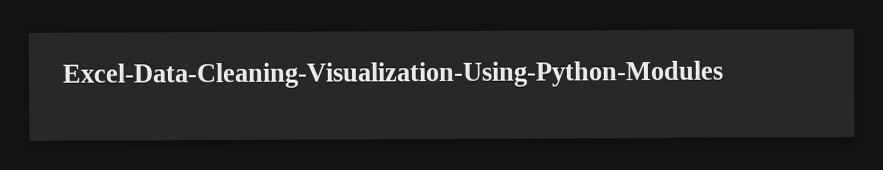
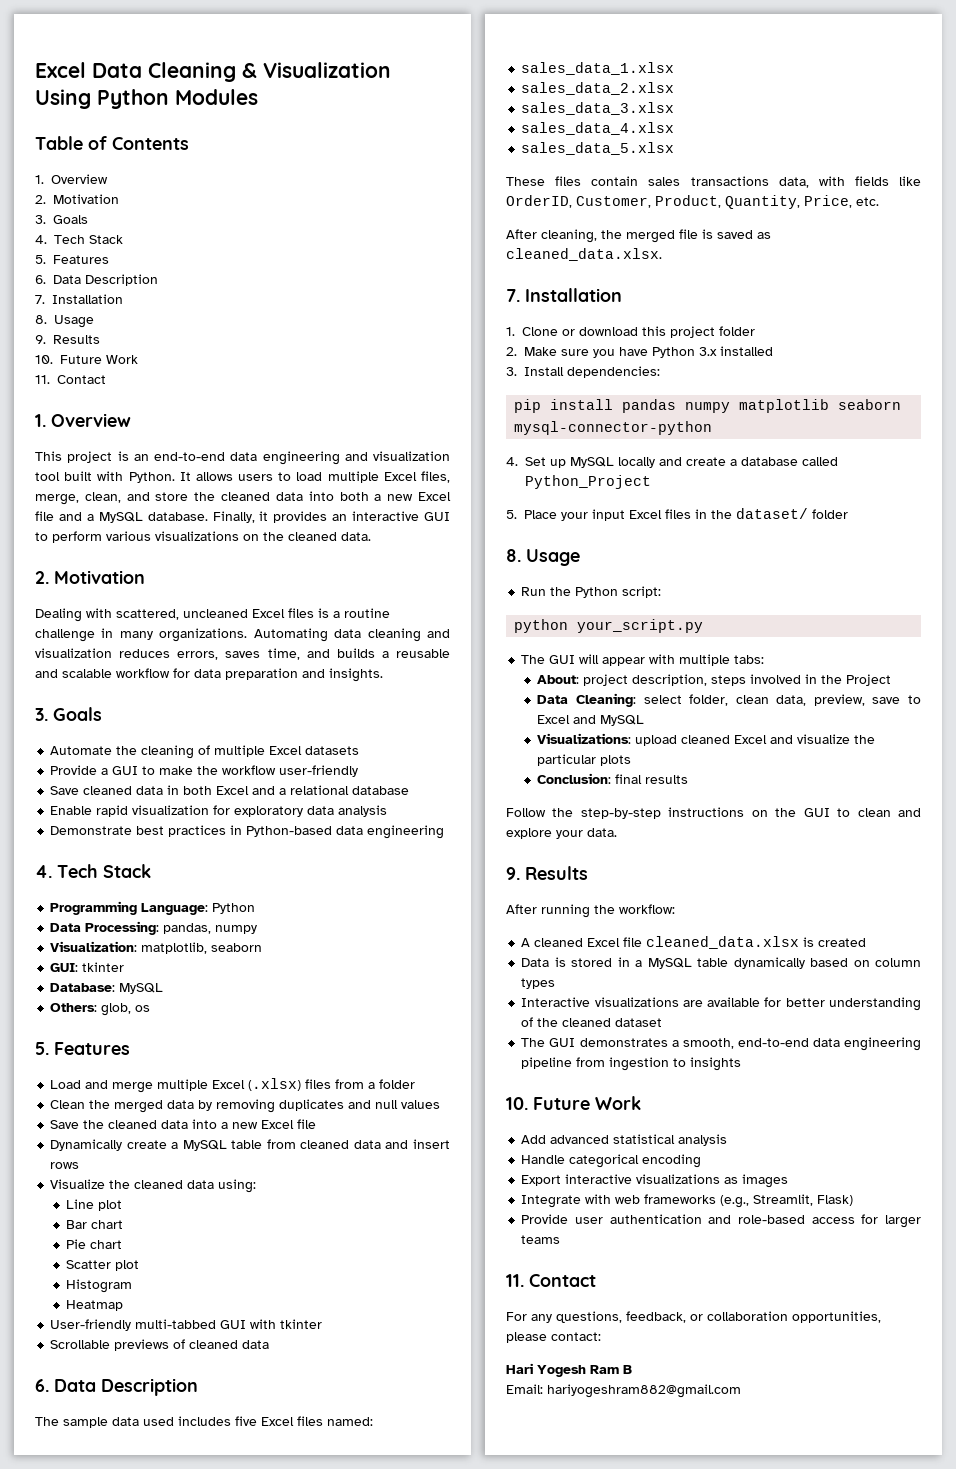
[62,60,724,89] Excel-Data-Cleaning-Visualization-Using-Python-Modules -> [35,62,391,82] [35,89,258,109] [35,136,189,150] [35,174,109,184] [35,194,119,204] [35,215,88,224] [35,235,123,244] [35,255,109,264] [35,274,158,286] [35,294,123,304] [35,315,94,328] [35,335,100,344] [35,355,138,364] [35,375,106,384] [35,413,131,427] [35,451,450,465] [35,471,451,483] [35,491,451,505] [35,511,450,523] [35,531,371,543] [35,570,145,584] [35,608,390,622] [35,628,450,642] [35,648,450,660] [35,668,383,682] [35,707,102,721] [50,745,360,759] [50,765,359,777] [50,785,410,795] [50,805,388,817] [50,825,445,839] [35,864,151,878] [50,901,256,915] [50,921,258,935] [50,941,263,954] [50,962,125,972] [50,983,164,994] [50,1003,151,1016] [35,1042,130,1055] [50,1078,416,1093] [50,1099,441,1113] [50,1119,317,1129] [50,1139,451,1151] [50,1162,80,1169] [50,1179,257,1193] [66,1199,123,1211] [66,1220,124,1229] [66,1239,123,1249] [66,1260,140,1271] [66,1279,133,1293] [66,1300,124,1311] [50,1319,323,1331] [50,1339,270,1351] [35,1378,198,1396] [35,1416,373,1428] [521,62,675,75] [521,82,675,95] [521,102,675,115] [521,122,675,135] [521,142,675,155] [506,176,921,188] [506,195,879,209] [506,229,771,243] [506,248,662,261] [506,288,622,302] [506,326,756,338] [506,346,773,358] [506,366,660,378] [514,399,902,413] [514,421,713,435] [506,457,838,468] [525,475,651,489] [506,508,848,521] [506,549,580,566] [521,586,662,598] [514,619,704,633] [521,654,765,666] [537,674,892,686] [537,693,921,707] [537,715,645,726] [537,733,876,746] [537,754,632,766] [537,773,689,784] [506,807,922,819] [506,828,617,839] [506,866,588,880] [506,904,675,918] [521,936,867,949] [521,957,921,969] [521,978,556,989] [521,997,921,1011] [521,1017,663,1027] [521,1037,921,1051] [521,1057,742,1071] [506,1096,641,1110] [521,1134,728,1146] [521,1154,702,1168] [521,1174,789,1188] [521,1194,854,1208] [521,1214,921,1228] [521,1235,561,1244] [506,1274,596,1287] [506,1311,881,1323] [506,1332,601,1343] [506,1363,632,1377] [506,1384,741,1398] Excel Data Cleaning & Visualization Using Python Modules // Table of Contents // 1. Overview // 2. Motivation // 3. Goals // 4. Tech Stack // 5. Features // 6. Data Description // 7. Installation // 8. Usage // 9. Results // 10. Future Work // 11. Contact // 1. Overview // This project is an end-to-end data engineering and visualization tool built with Python. It allows users to load multiple Excel files, merge, clean, and store the cleaned data into both a new Excel file and a MySQL database. Finally, it provides an interactive GUI to perform various visualizations on the cleaned data. // 2. Motivation // Dealing with scattered, uncleaned Excel files is a routine challenge in many organizations. Automating data cleaning and visualization reduces errors, saves time, and builds a reusable and scalable workflow for data preparation and insights. // 3. Goals // Automate the cleaning of multiple Excel datasets // Provide a GUI to make the workflow user-friendly // Save cleaned data in both Excel and a relational database // Enable rapid visualization for exploratory data analysis // Demonstrate best practices in Python-based data engineering // 4. Tech Stack // Programming Language: Python // Data Processing: pandas, numpy // Visualization: matplotlib, seaborn // GUI: tkinter // Database: MySQL // Others: glob, os // 5. Features // Load and merge multiple Excel (.xlsx) files from a folder // Clean the merged data by removing duplicates and null values // Save the cleaned data into a new Excel file // Dynamically create a MySQL table from cleaned data and insert rows // Visualize the cleaned data using: // Line plot // Bar chart // Pie chart // Scatter plot // Histogram // Heatmap // User-friendly multi-tabbed GUI with tkinter // Scrollable previews of cleaned data // 6. Data Description // The sample data used includes five Excel files named: // sales_data_1.xlsx // sales_data_2.xlsx // sales_data_3.xlsx // sales_data_4.xlsx // sales_data_5.xlsx // These files contain sales transactions data, with fields like OrderID, Customer, Product, Quantity, Price, etc. // After cleaning, the merged file is saved as cleaned_data.xlsx. // 7. Installation // 1. Clone or download this project folder // 2. Make sure you have Python 3.x installed // 3. Install dependencies: // pip install pandas numpy matplotlib seaborn mysql-connector-python // 4. Set up MySQL locally and create a database called Python_Project // 5. Place your input Excel files in the dataset/ folder // 8. Usage // Run the Python script: // python your_script.py // The GUI will appear with multiple tabs: // About: project description, steps involved in the Project // Data Cleaning: select folder, clean data, preview, save to Excel and MySQL // Visualizations: upload cleaned Excel and visualize the particular plots // Conclusion: final results // Follow the step-by-step instructions on the GUI to clean and explore your data. // 9. Results // After running the workflow: // A cleaned Excel file cleaned_data.xlsx is created // Data is stored in a MySQL table dynamically based on column types // Interactive visualizations are available for better understanding of the cleaned dataset // The GUI demonstrates a smooth, end-to-end data engineering pipeline from ingestion to insights // 10. Future Work // Add advanced statistical analysis // Handle categorical encoding // Export interactive visualizations as images // Integrate with web frameworks (e.g., Streamlit, Flask) // Provide user authentication and role-based access for larger teams // 11. Contact // For any questions, feedback, or collaboration opportunities, please contact: // Hari Yogesh Ram B // Email: hariyogeshram882@gmail.com

